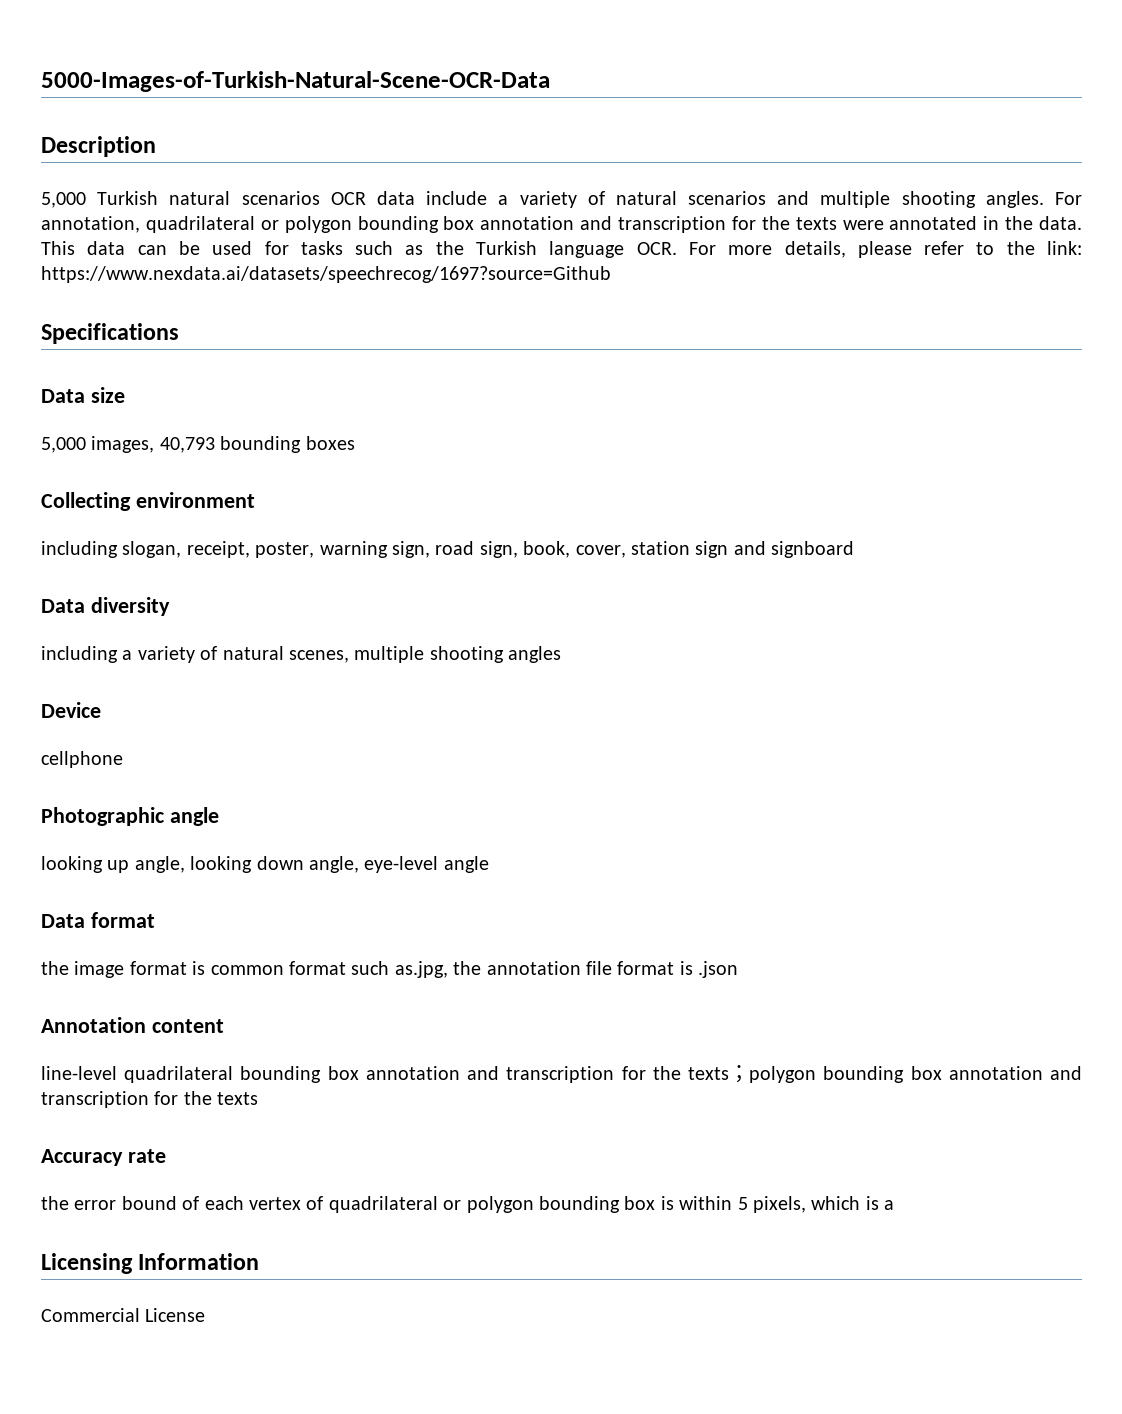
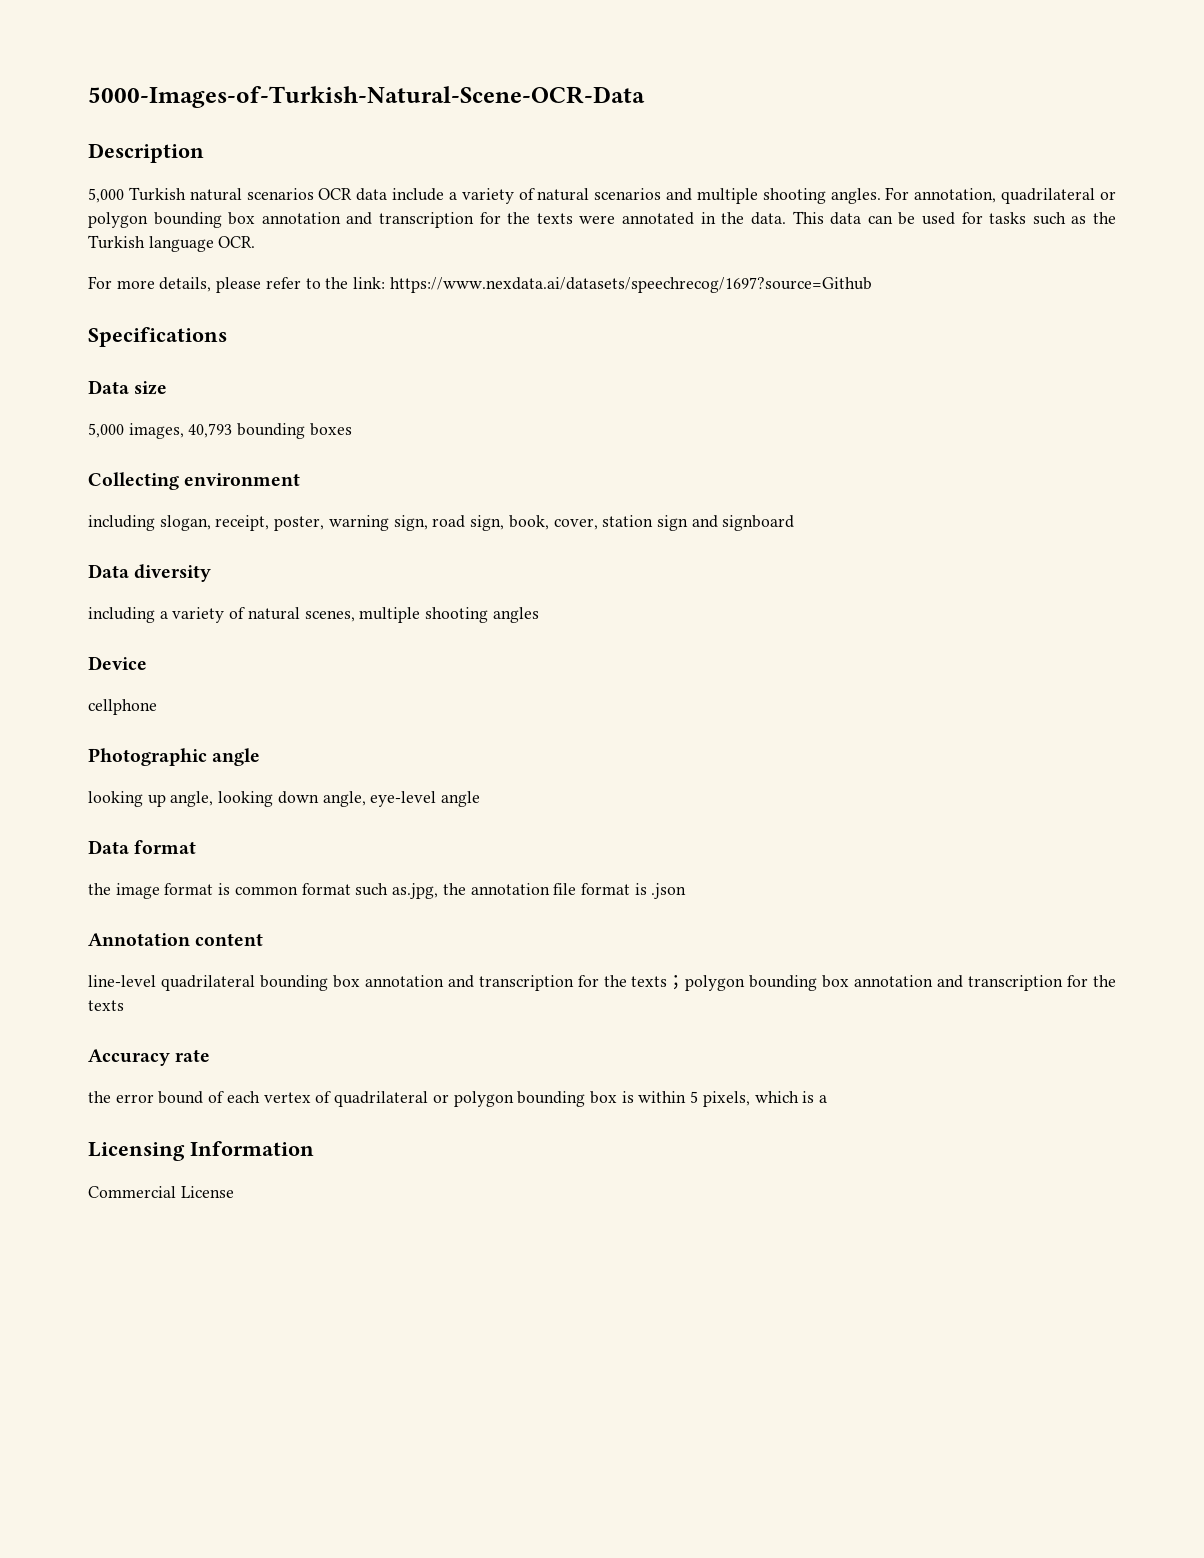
(677, 248) none -> (256, 242) //

